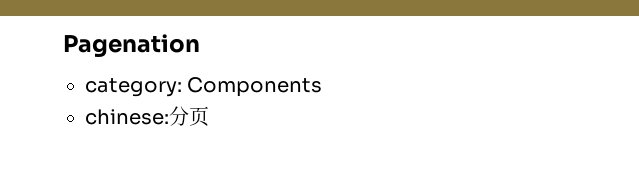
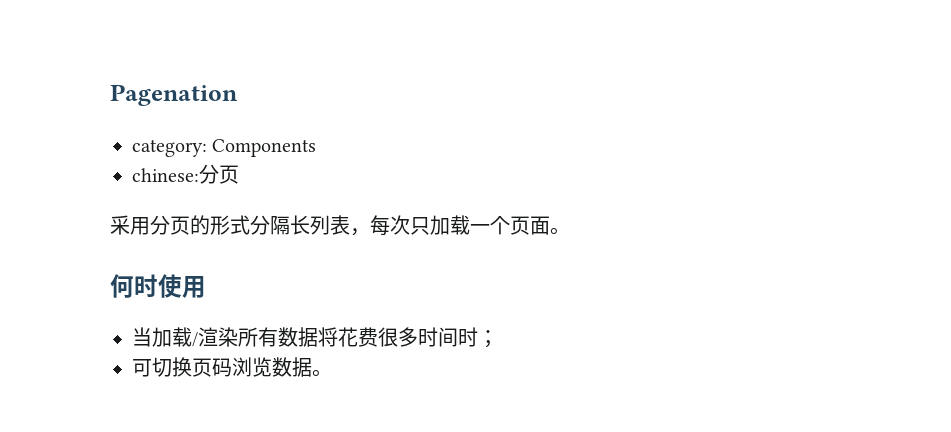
(209, 116) none -> [110,215,570,236] [110,274,206,298] [132,327,498,348] [132,357,332,377] // 采用分页的形式分隔长列表，每次只加载一个页面。 // 何时使用 // 当加载/渲染所有数据将花费很多时间时； // 可切换页码浏览数据。

